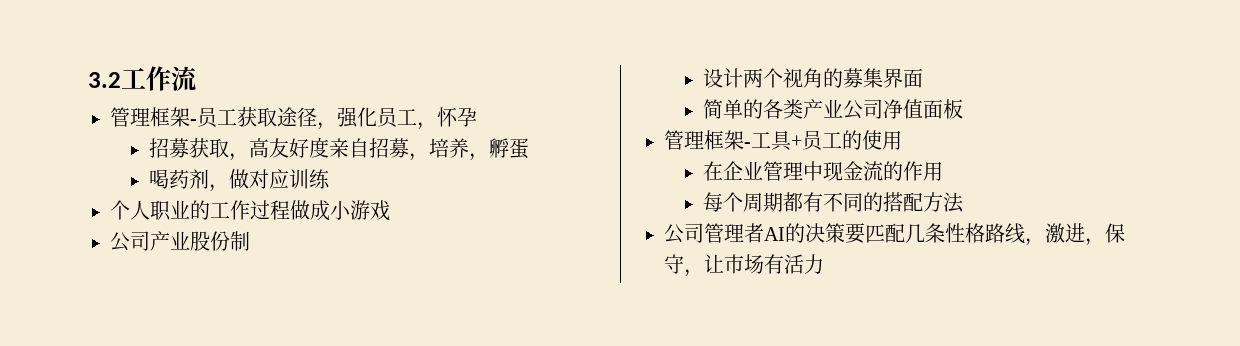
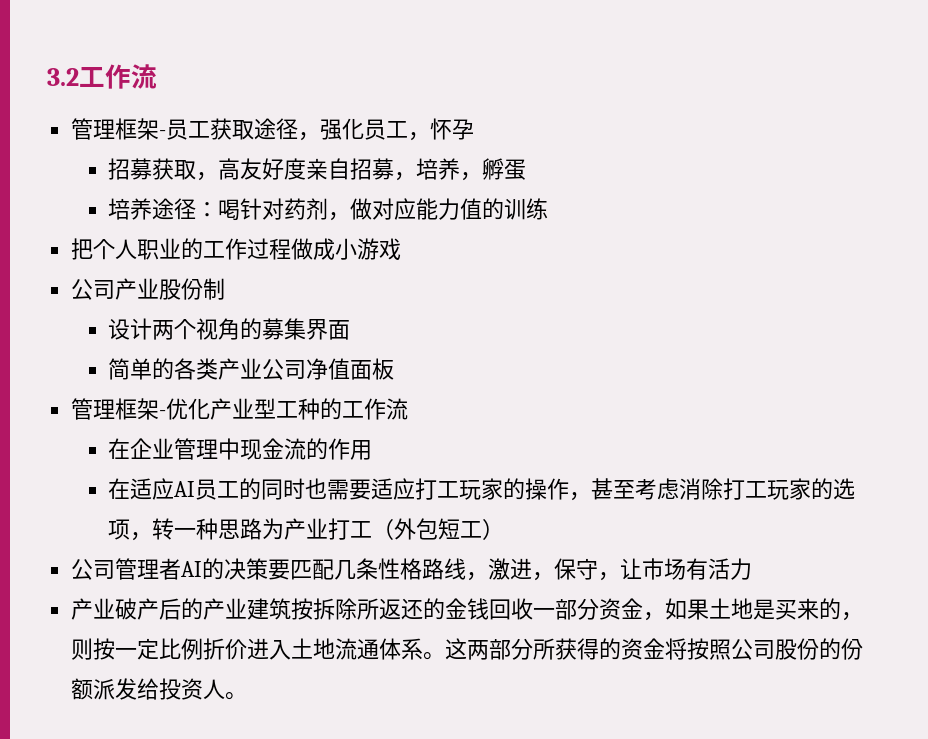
[149,169,170,189] 喝 -> [108,198,285,221] 培养途径：喝针对
(290, 179) none -> [416,198,505,220] 能力值的
(331, 179) none -> [71,238,94,260] 把
[751,130,902,151] 工具+员工的使用 -> [166,398,409,420] 优化产业型工种的工作流
[703,192,965,213] 每个周期都有不同的搭配方法 -> [108,478,856,501] [108,518,505,541] 在适应AI员工的同时也需要适应打工玩家的操作，甚至考虑消除打工玩家的选项，转一种思路为产业打工（外包短工）
(824, 264) none -> [71,598,864,621] [71,638,864,660] [71,678,248,700] // 产业破产后的产业建筑按拆除所返还的金钱回收一部分资金，如果土地是买来的，则按一定比例折价进入土地流通体系。这两部分所获得的资金将按照公司股份的份额派发给投资人。

